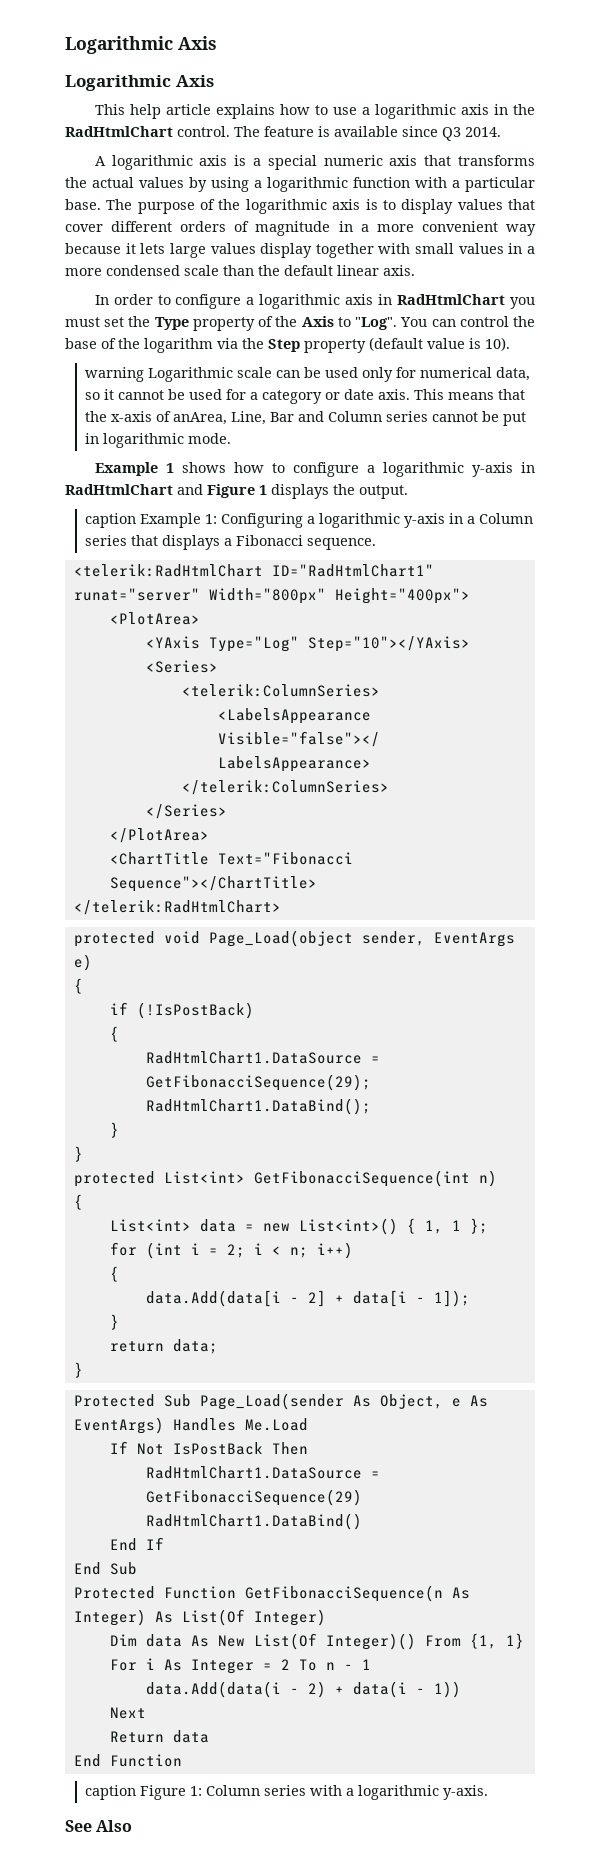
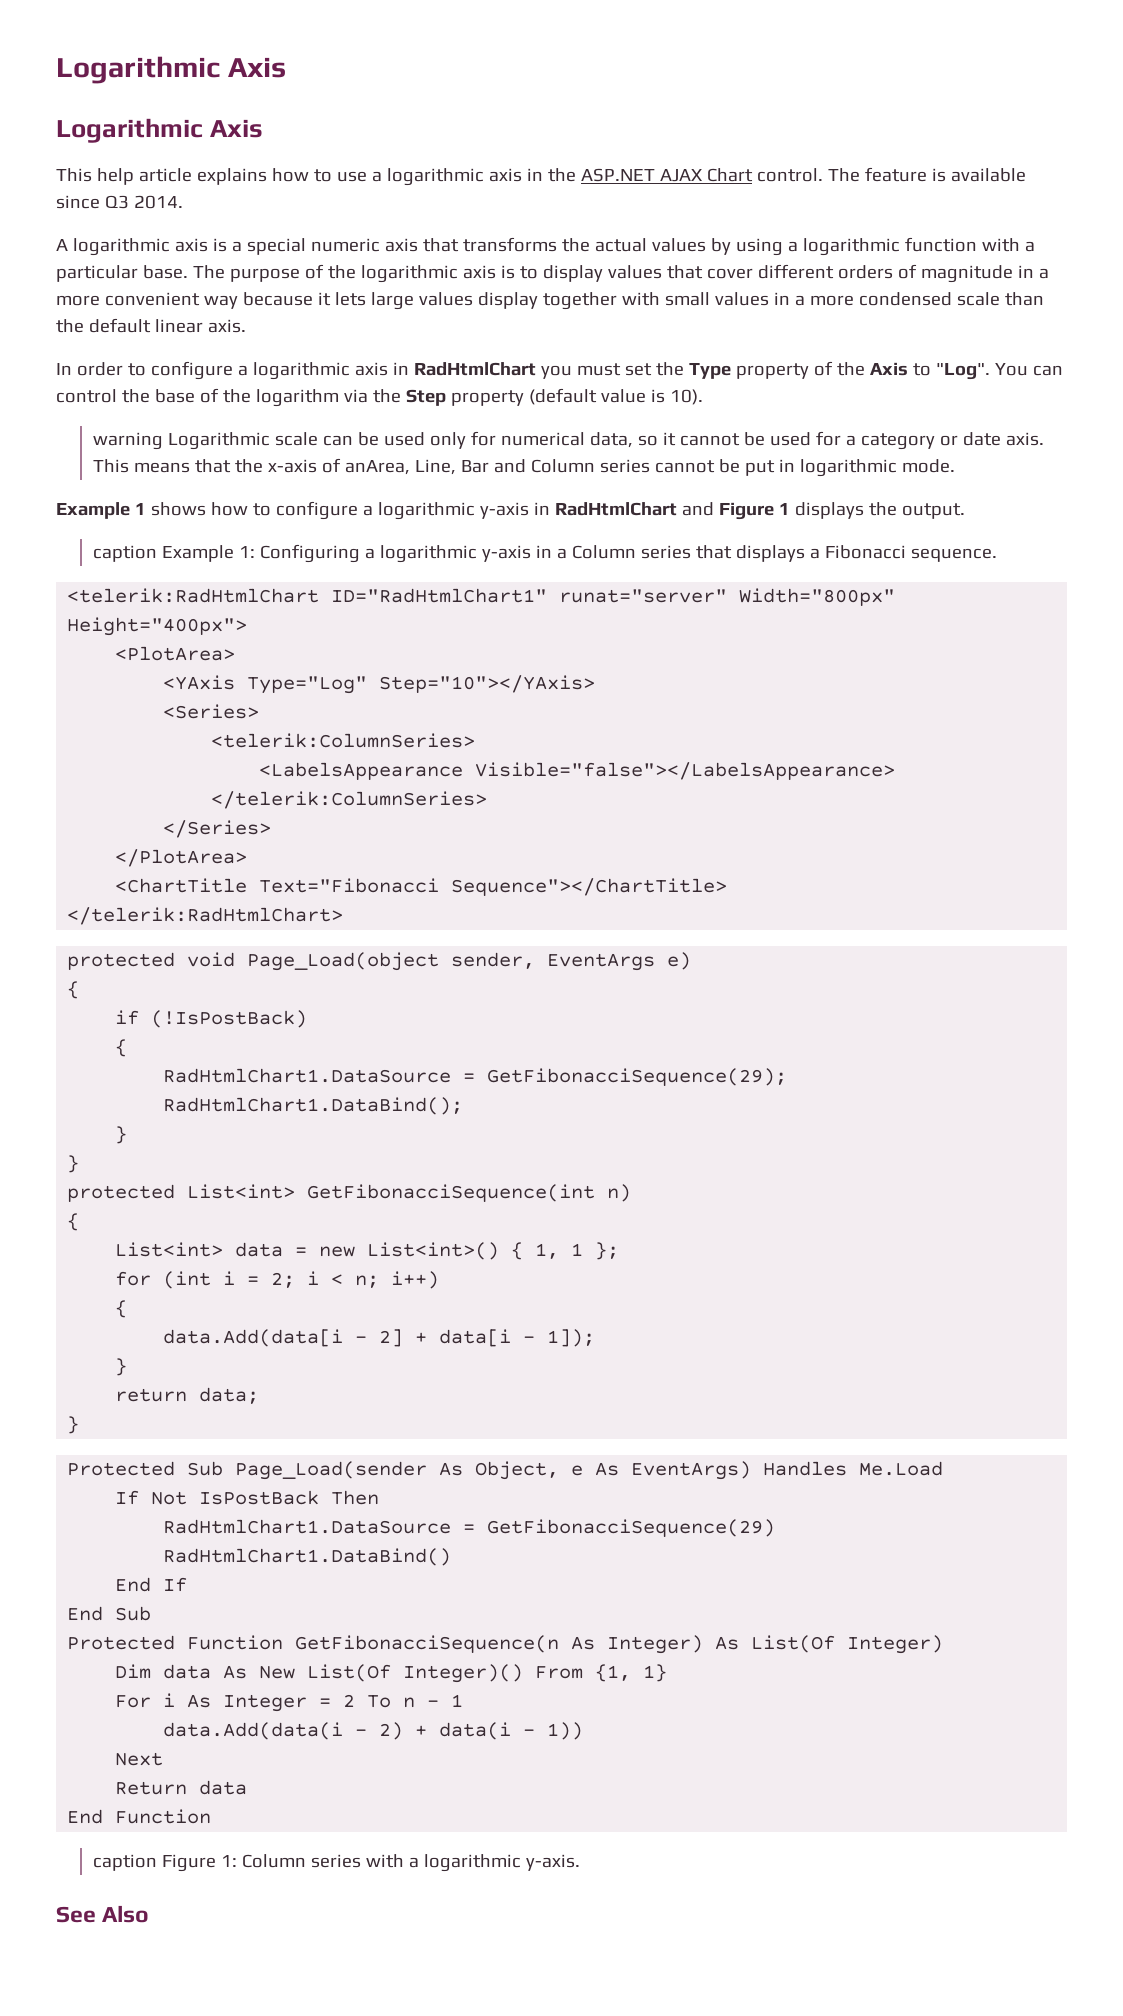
[65,126,173,137] RadHtmlChart -> [580,168,753,182] ASP.NET AJAX Chart

